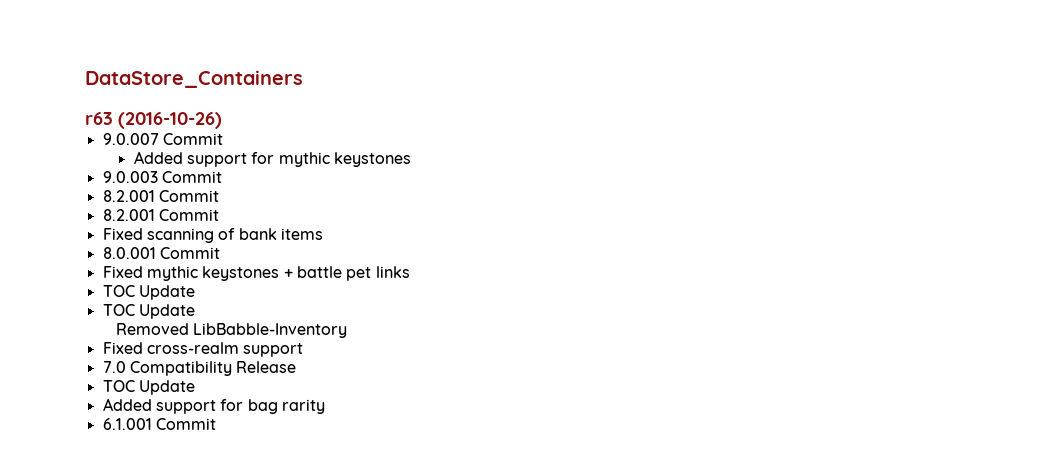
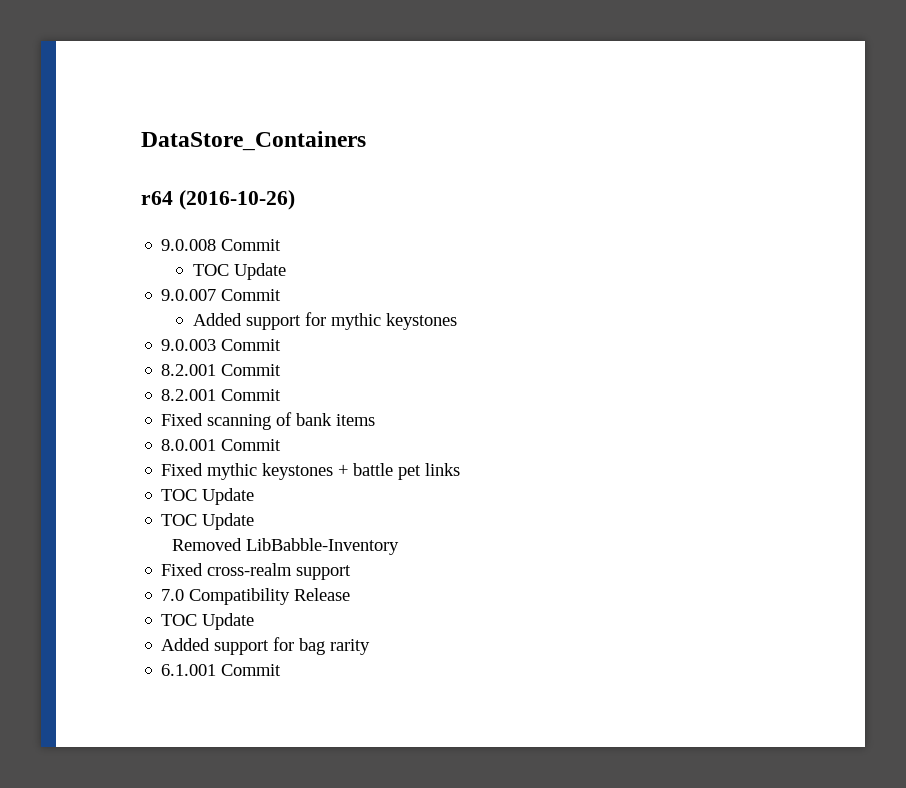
[85,112,113,125] r63 -> [141,191,173,205] r64
(222, 120) none -> [161,239,282,251] [192,263,286,280] // 9.0.008 Commit // TOC Update

